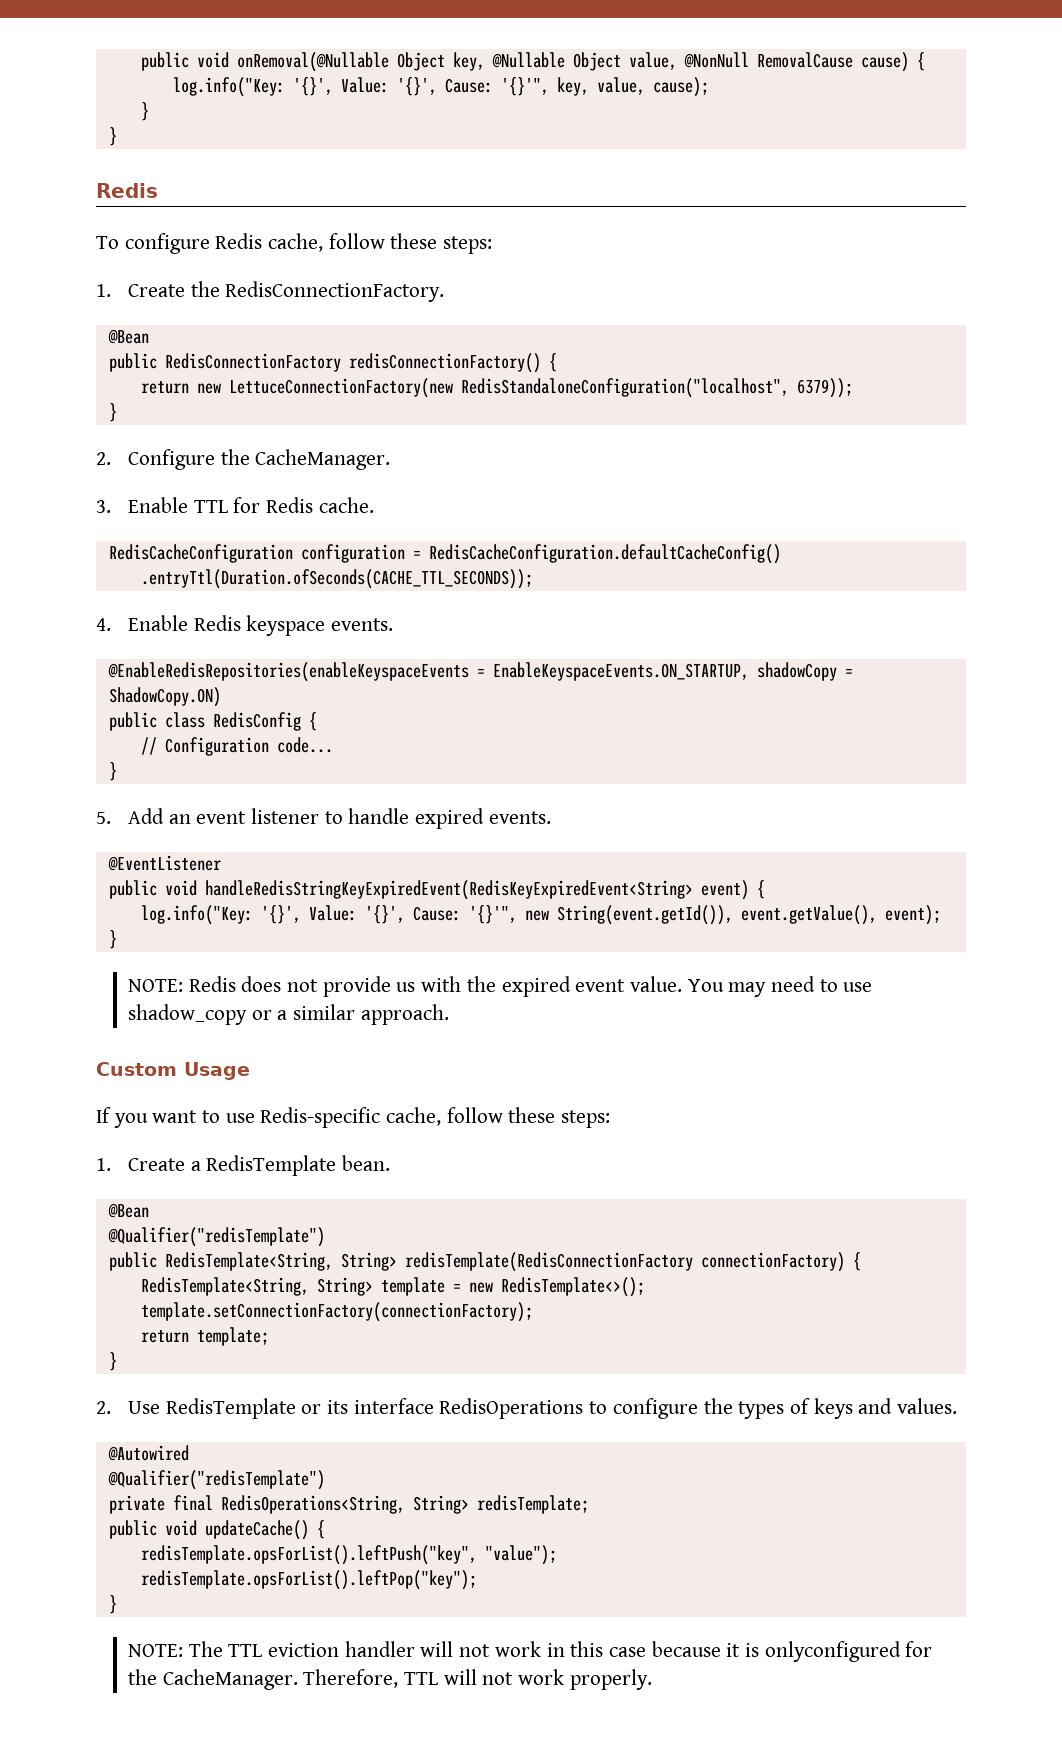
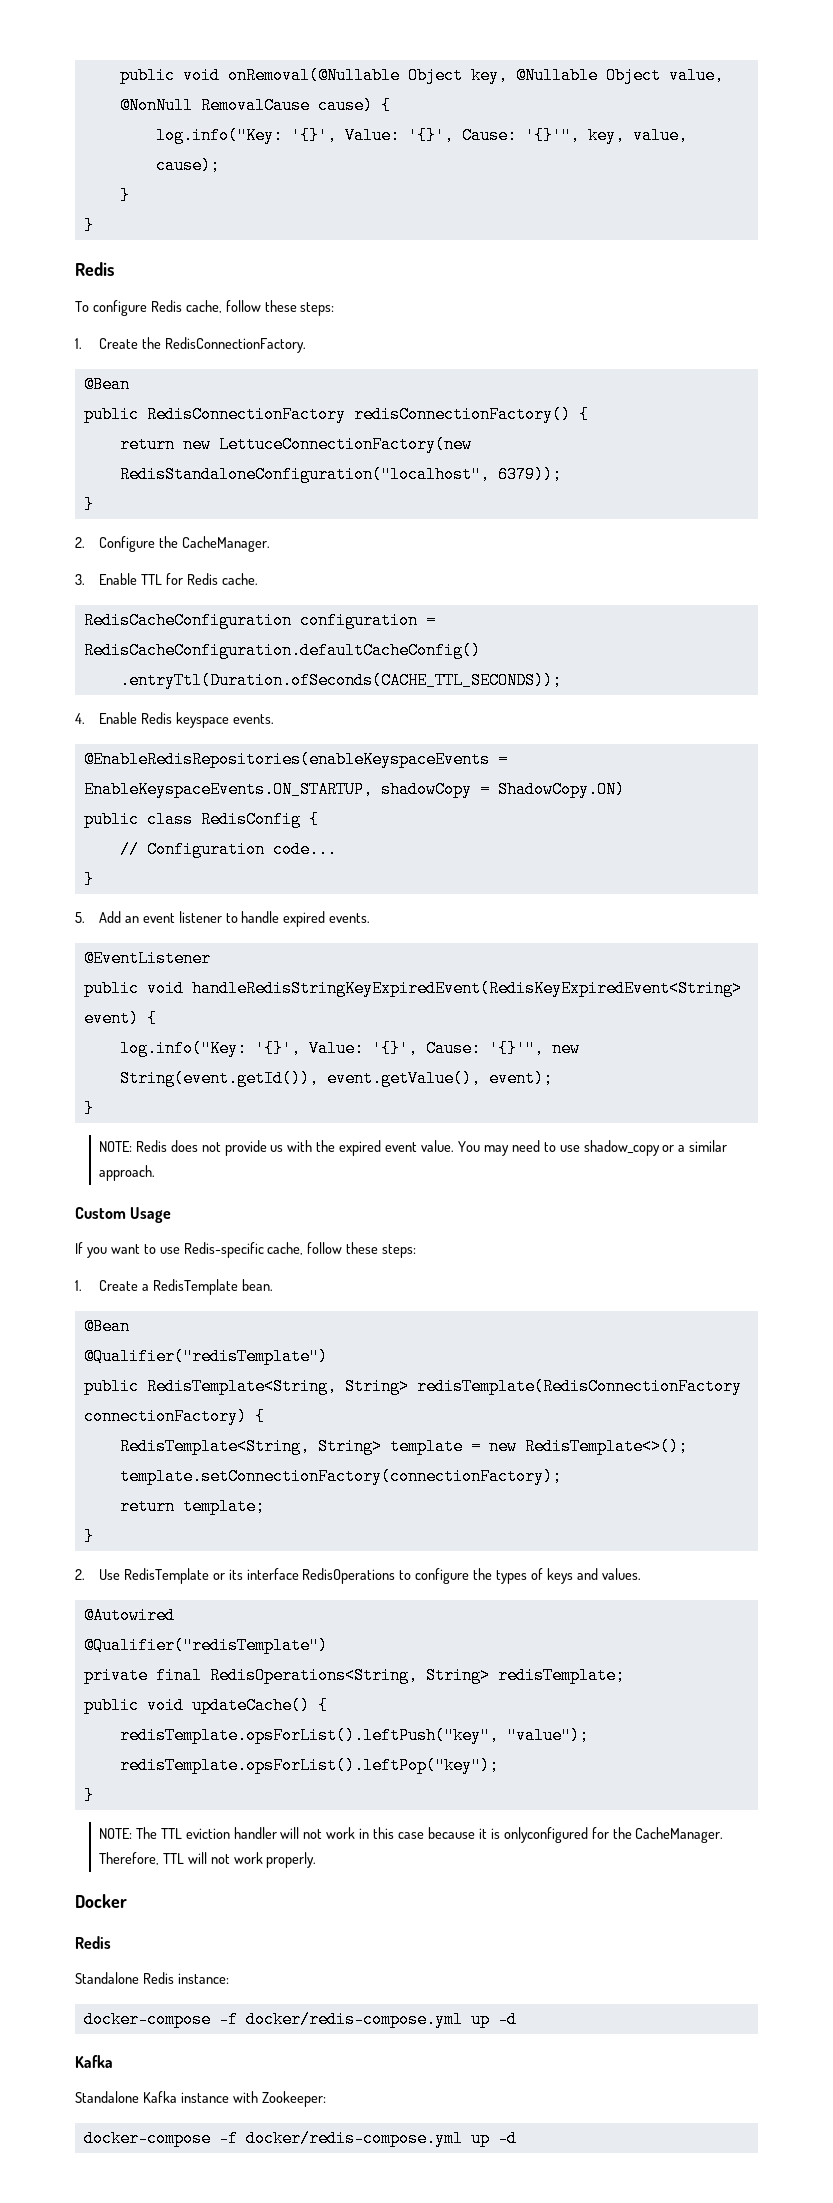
(652, 1679) none -> [75,1894,127,1908] [75,1936,111,1949] [75,1972,229,1984] [83,2011,517,2028] [75,2055,113,2068] [75,2091,326,2107] [83,2130,517,2147] // Docker // Redis // Standalone Redis instance: // docker-compose -f docker/redis-compose.yml up -d // Kafka // Standalone Kafka instance with Zookeeper: // docker-compose -f docker/redis-compose.yml up -d

